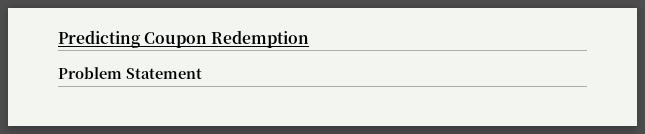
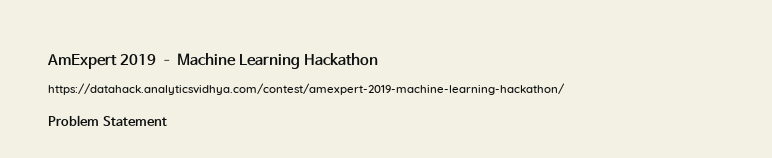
[58,30,310,48] Predicting Coupon Redemption -> [47,53,378,69] [48,83,565,95] AmExpert 2019 – Machine Learning Hackathon // https://datahack.analyticsvidhya.com/contest/amexpert-2019-machine-learning-hackathon/

